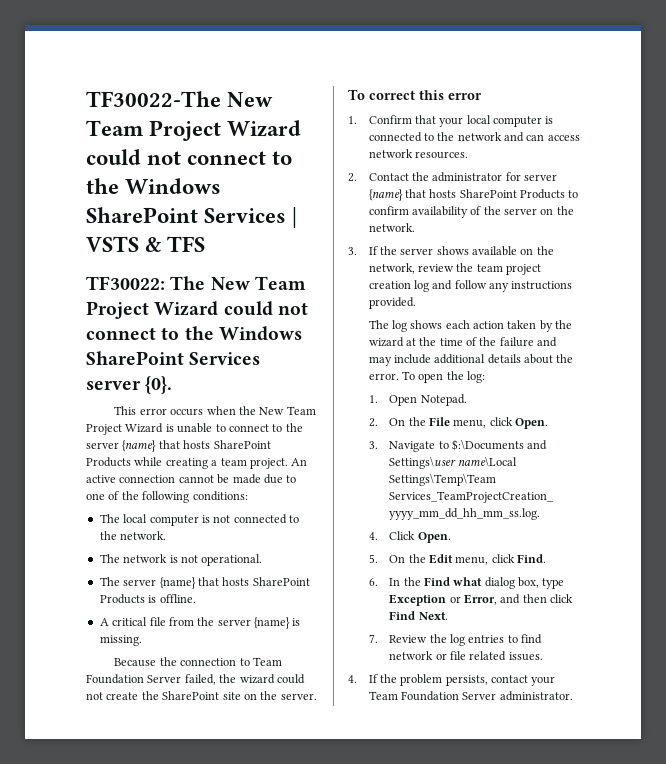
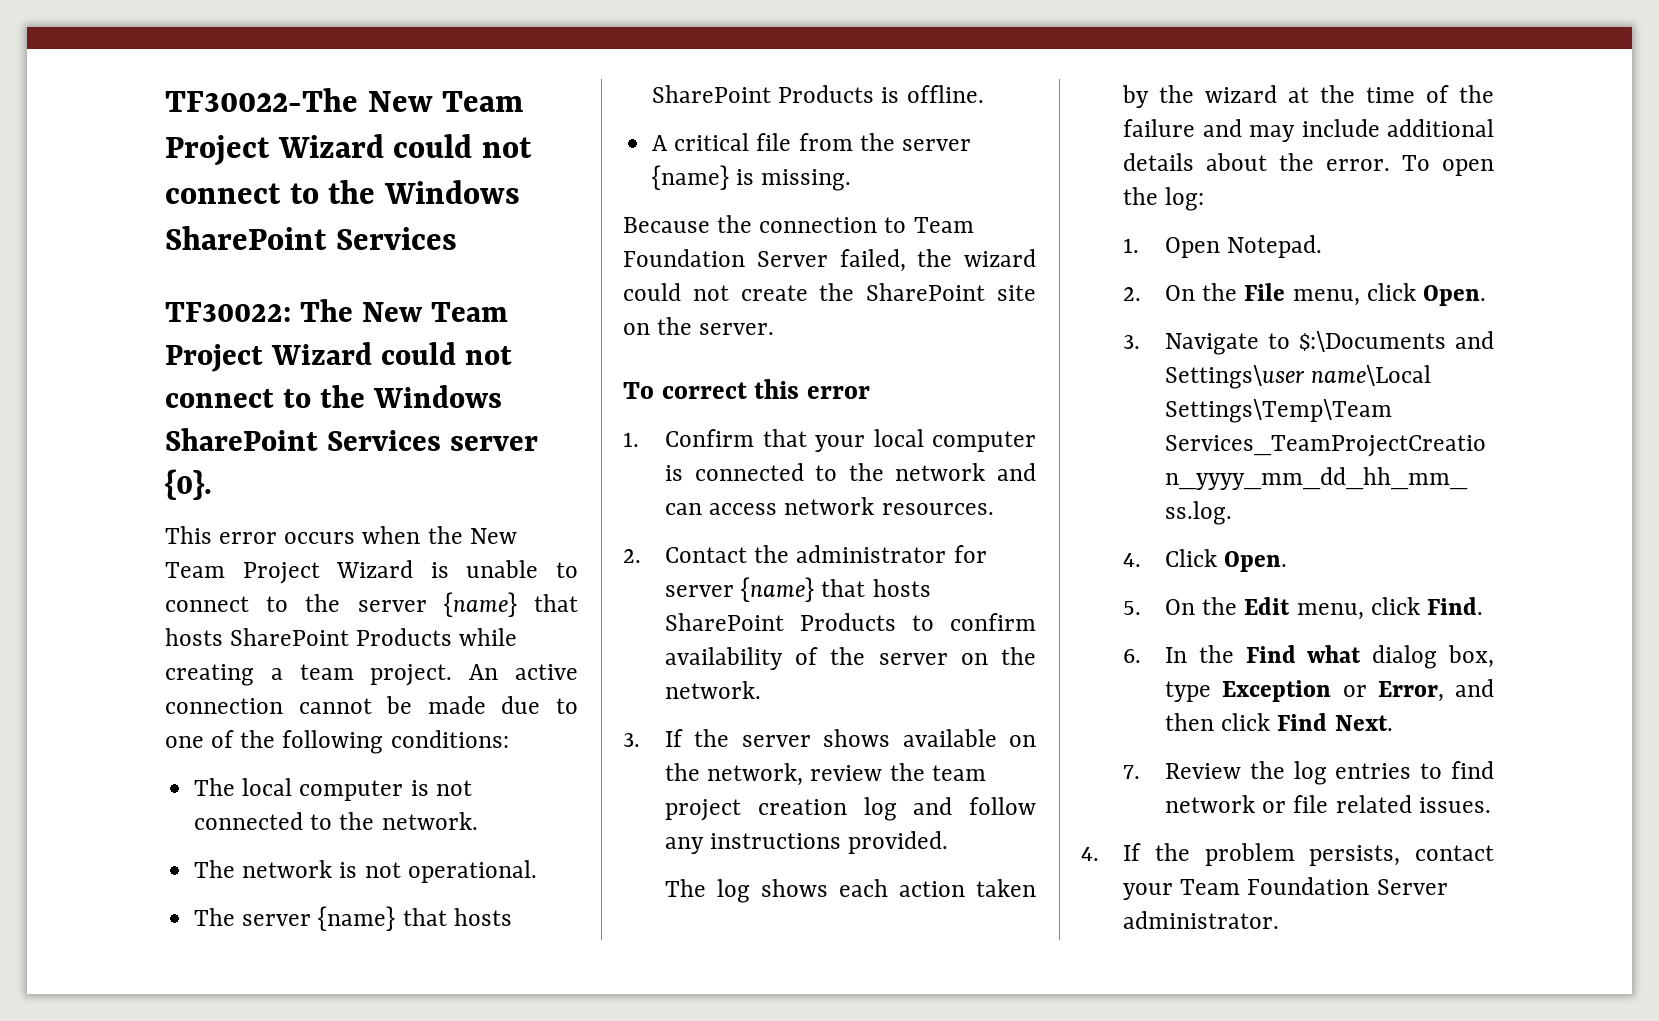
[292,207,298,228] [86,236,206,252] | VSTS & TFS -> (457, 238) none

